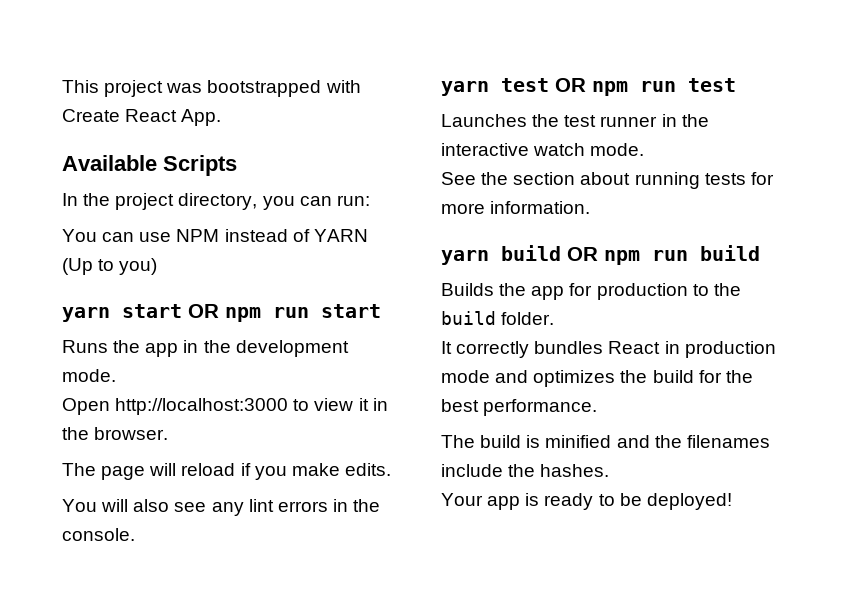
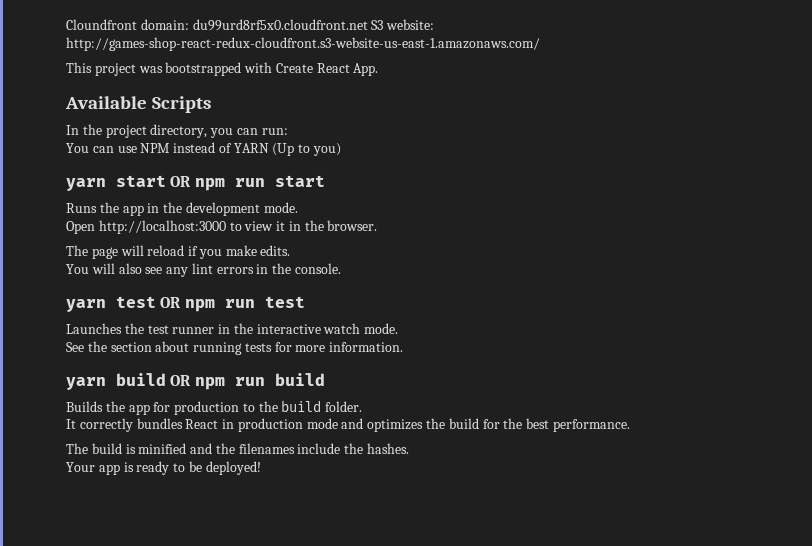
(62, 86) none -> [66,19,435,31] [66,37,540,51] Cloundfront domain: du99urd8rf5x0.cloudfront.net S3 website: http://games-shop-react-redux-cloudfront.s3-website-us-east-1.amazonaws.com/ //

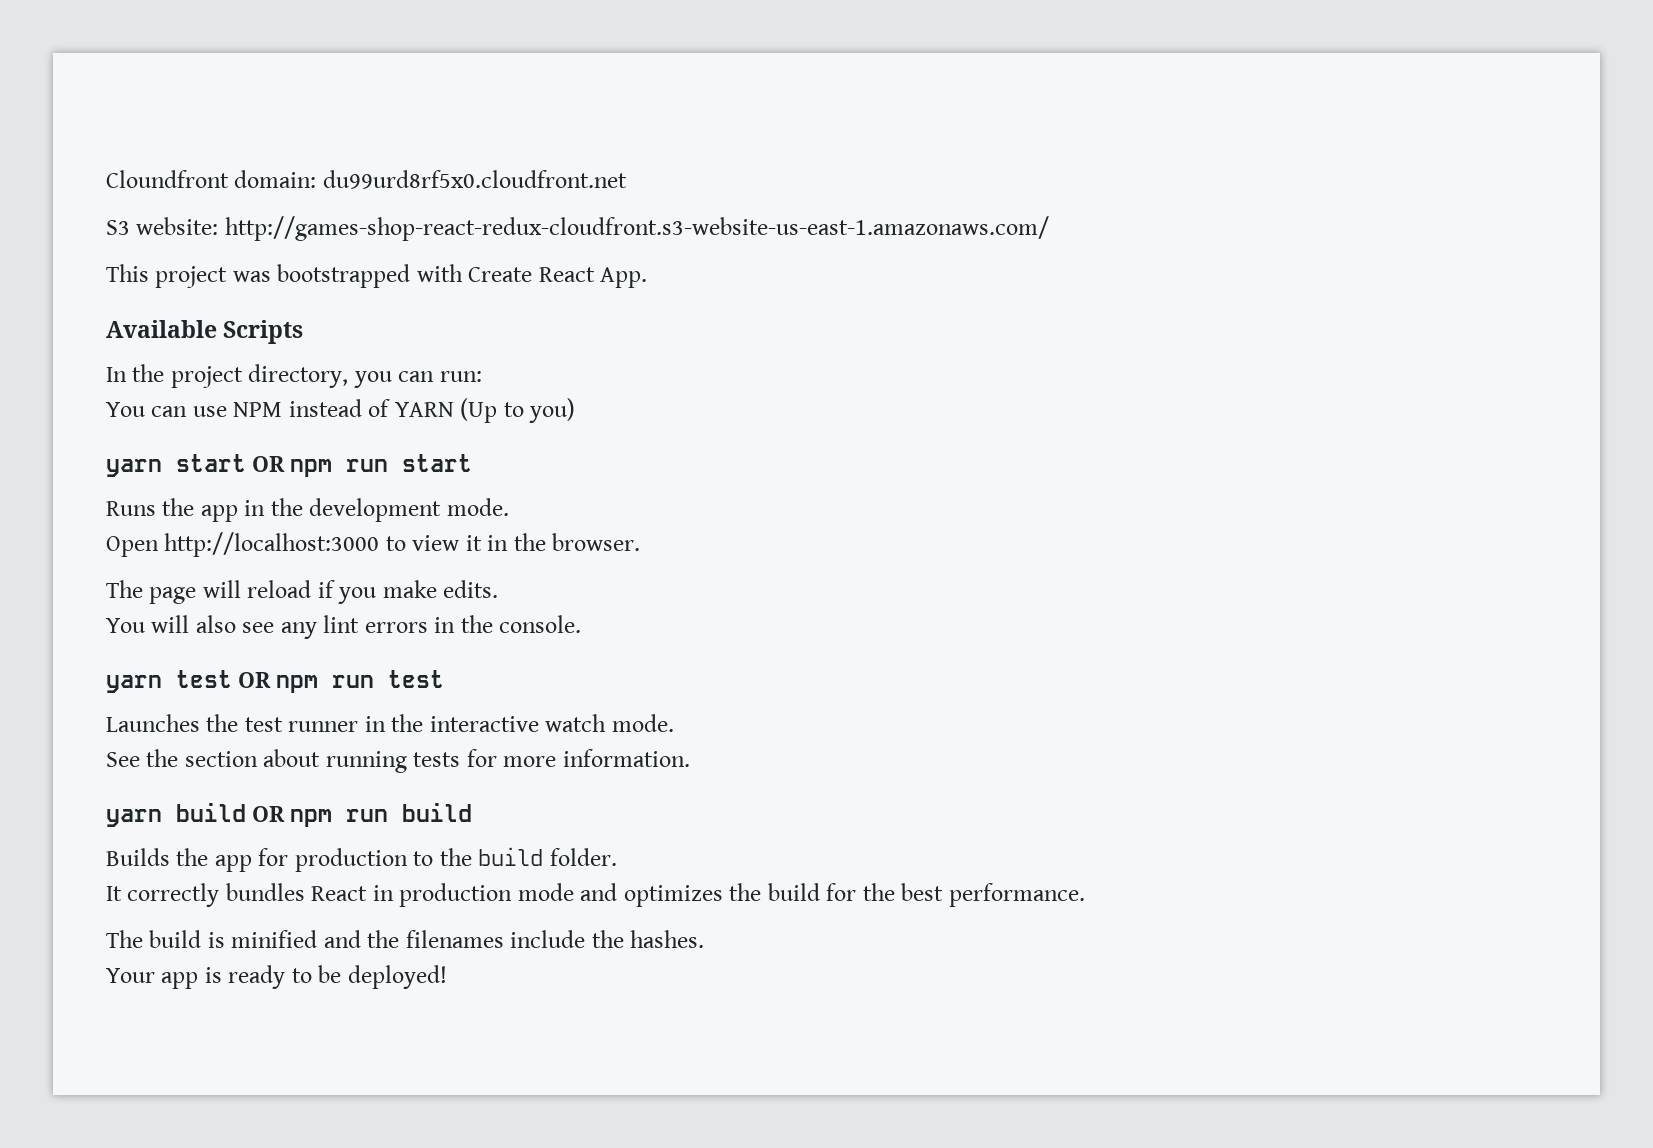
(368, 25) none -> (627, 179) //

